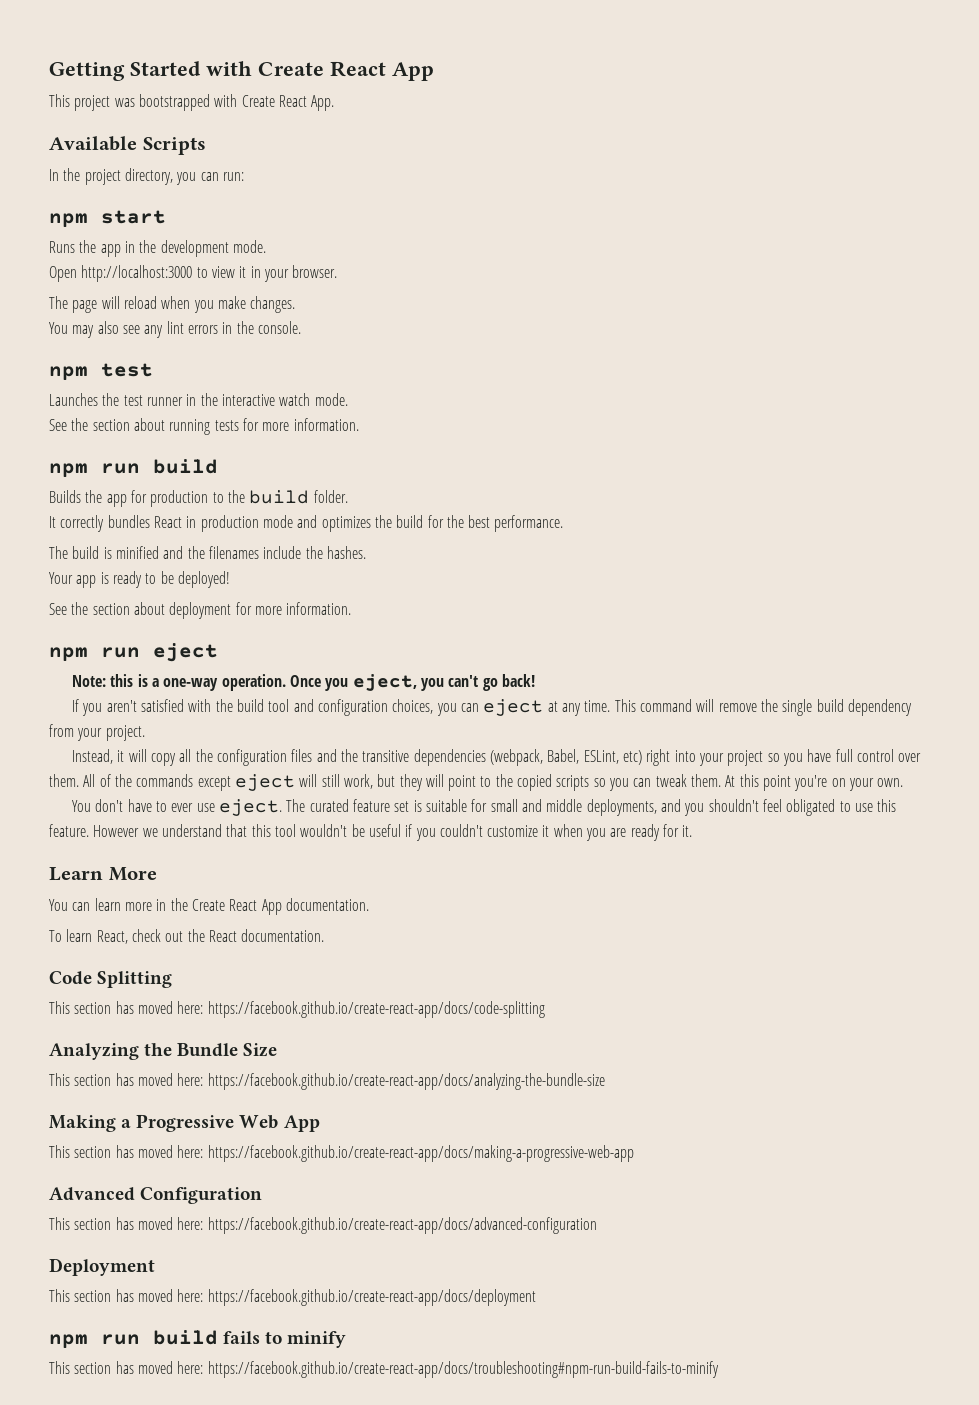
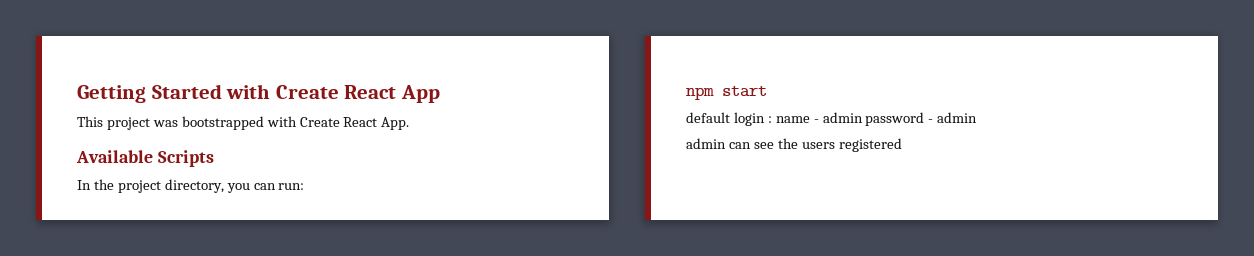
[49,240,266,257] [49,265,338,282] [49,296,296,313] [49,321,301,338] [49,363,153,380] [49,393,348,406] [49,418,359,435] [49,459,218,477] [49,490,348,507] [49,515,564,532] [49,546,366,559] [49,571,230,588] [49,602,352,619] [49,643,218,662] [72,674,536,691] [72,699,912,716] [49,724,145,741] [72,749,922,766] [49,774,904,791] [72,799,897,816] [49,824,693,841] [49,867,157,881] [49,898,369,915] [49,929,325,944] [49,971,173,988] [49,1001,545,1018] [49,1043,278,1060] [49,1073,605,1090] [49,1114,320,1132] [49,1145,634,1162] [49,1187,263,1204] [49,1217,597,1234] [49,1258,155,1276] [49,1289,536,1306] [49,1330,347,1348] [49,1361,719,1378] Runs the app in the development mode. // Open http://localhost:3000 to view it in your browser. // The page will reload when you make changes. // You may also see any lint errors in the console. // npm test // Launches the test runner in the interactive watch mode. // See the section about running tests for more information. // npm run build // Builds the app for production to the build folder. // It correctly bundles React in production mode and optimizes the build for the best performance. // The build is minified and the filenames include the hashes. // Your app is ready to be deployed! // See the section about deployment for more information. // npm run eject // Note: this is a one-way operation. Once you eject, you can't go back! // If you aren't satisfied with the build tool and configuration choices, you can eject at any time. This command will remove the single build dependency from your project. // Instead, it will copy all the configuration files and the transitive dependencies (webpack, Babel, ESLint, etc) right into your project so you have full control over them. All of the commands except eject will still work, but they will point to the copied scripts so you can tweak them. At this point you're on your own. // You don't have to ever use eject. The curated feature set is suitable for small and middle deployments, and you shouldn't feel obligated to use this feature. However we understand that this tool wouldn't be useful if you couldn't customize it when you are ready for it. // Learn More // You can learn more in the Create React App documentation. // To learn React, check out the React documentation. // Code Splitting // This section has moved here: https://facebook.github.io/create-react-app/docs/code-splitting // Analyzing the Bundle Size // This section has moved here: https://facebook.github.io/create-react-app/docs/analyzing-the-bundle-size // Making a Progressive Web App // This section has moved here: https://facebook.github.io/create-react-app/docs/making-a-progressive-web-app // Advanced Configuration // This section has moved here: https://facebook.github.io/create-react-app/docs/advanced-configuration // Deployment // This section has moved here: https://facebook.github.io/create-react-app/docs/deployment // npm run build fails to minify // This section has moved here: https://facebook.github.io/create-react-app/docs/troubleshooting#npm-run-build-fails-to-minify -> [686,112,978,126] [686,138,902,152] default login : name - admin password - admin // admin can see the users registered

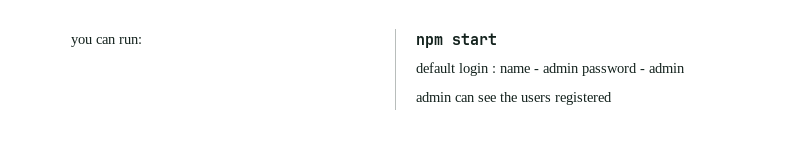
[77,84,440,103] [77,116,410,130] [76,150,214,167] [77,179,224,193] Getting Started with Create React App // This project was bootstrapped with Create React App. // Available Scripts // In the project directory, -> (71, 42) none

